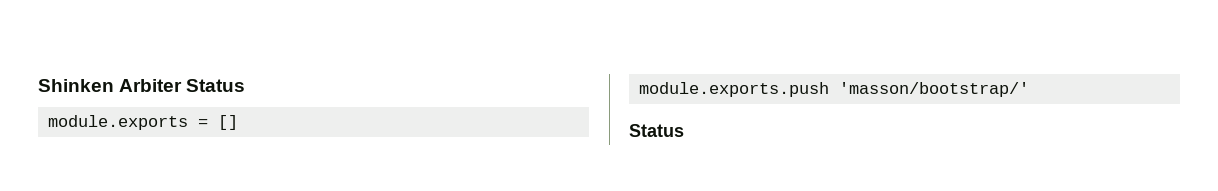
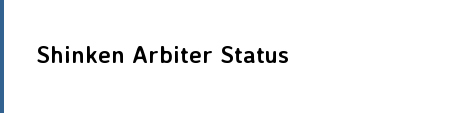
[47,115,238,130] [638,82,1029,97] [629,124,684,137] // module.exports = [] // module.exports.push 'masson/bootstrap/' // Status -> (289, 54) none

